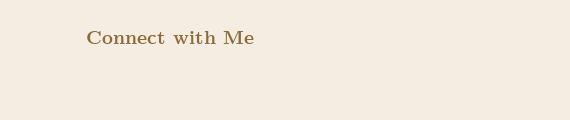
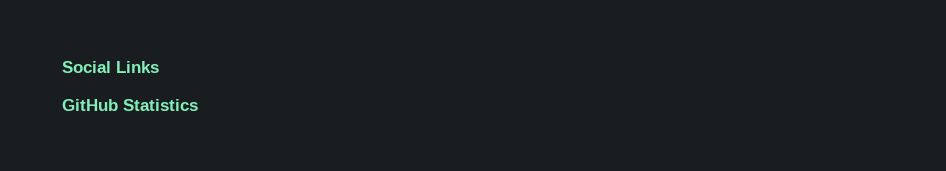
[86,30,254,44] Connect with Me -> [62,61,159,73] [62,99,198,111] Social Links // GitHub Statistics

